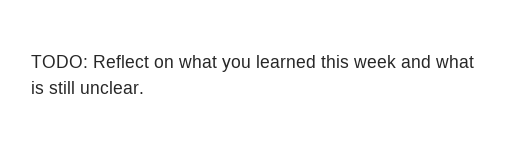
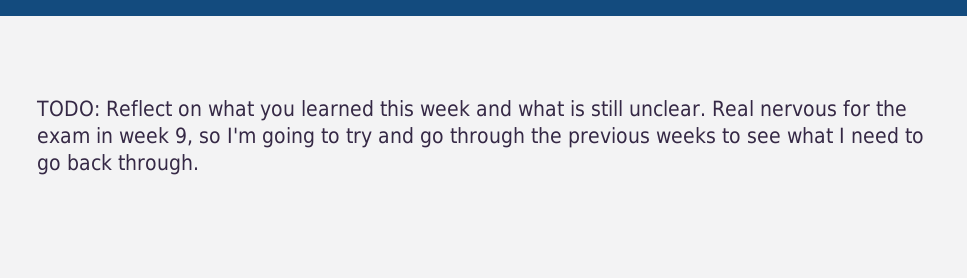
(144, 87) none -> [711,100,907,117] [37,127,924,148] [37,154,199,175] Real nervous for the exam in week 9, so I'm going to try and go through the previous weeks to see what I need to go back through.

